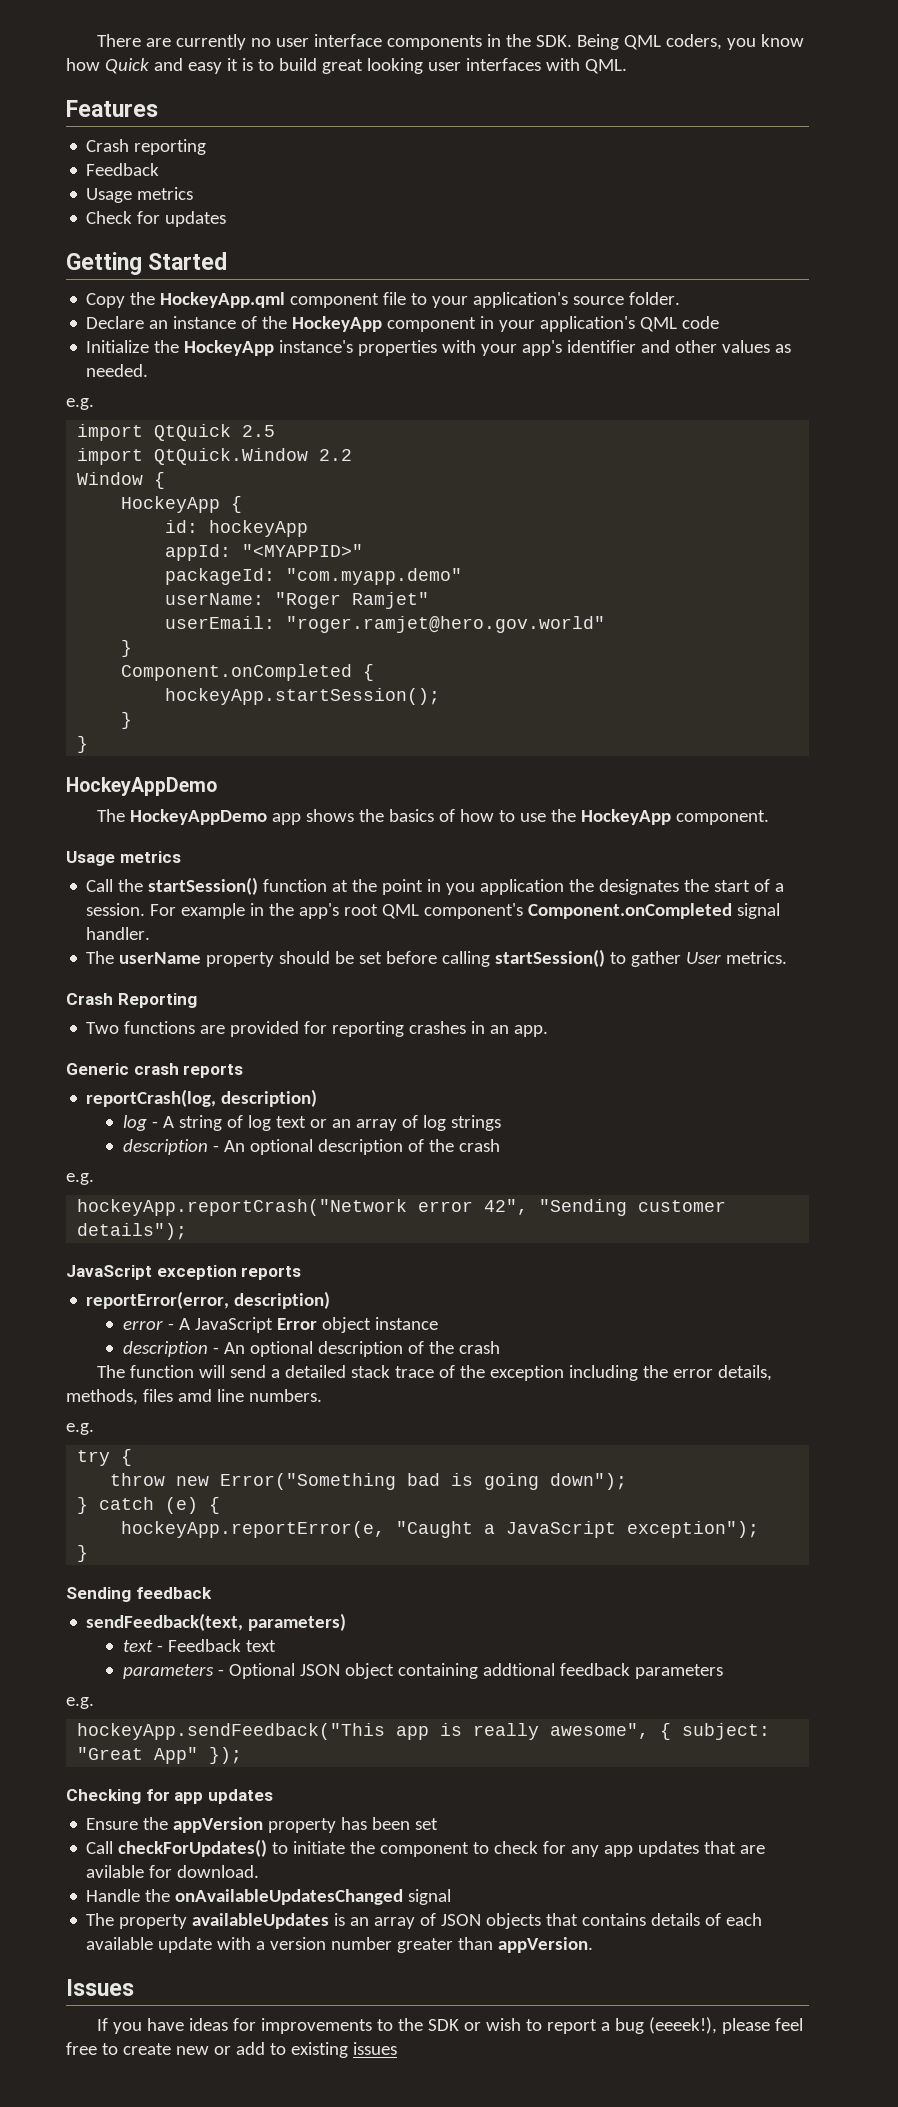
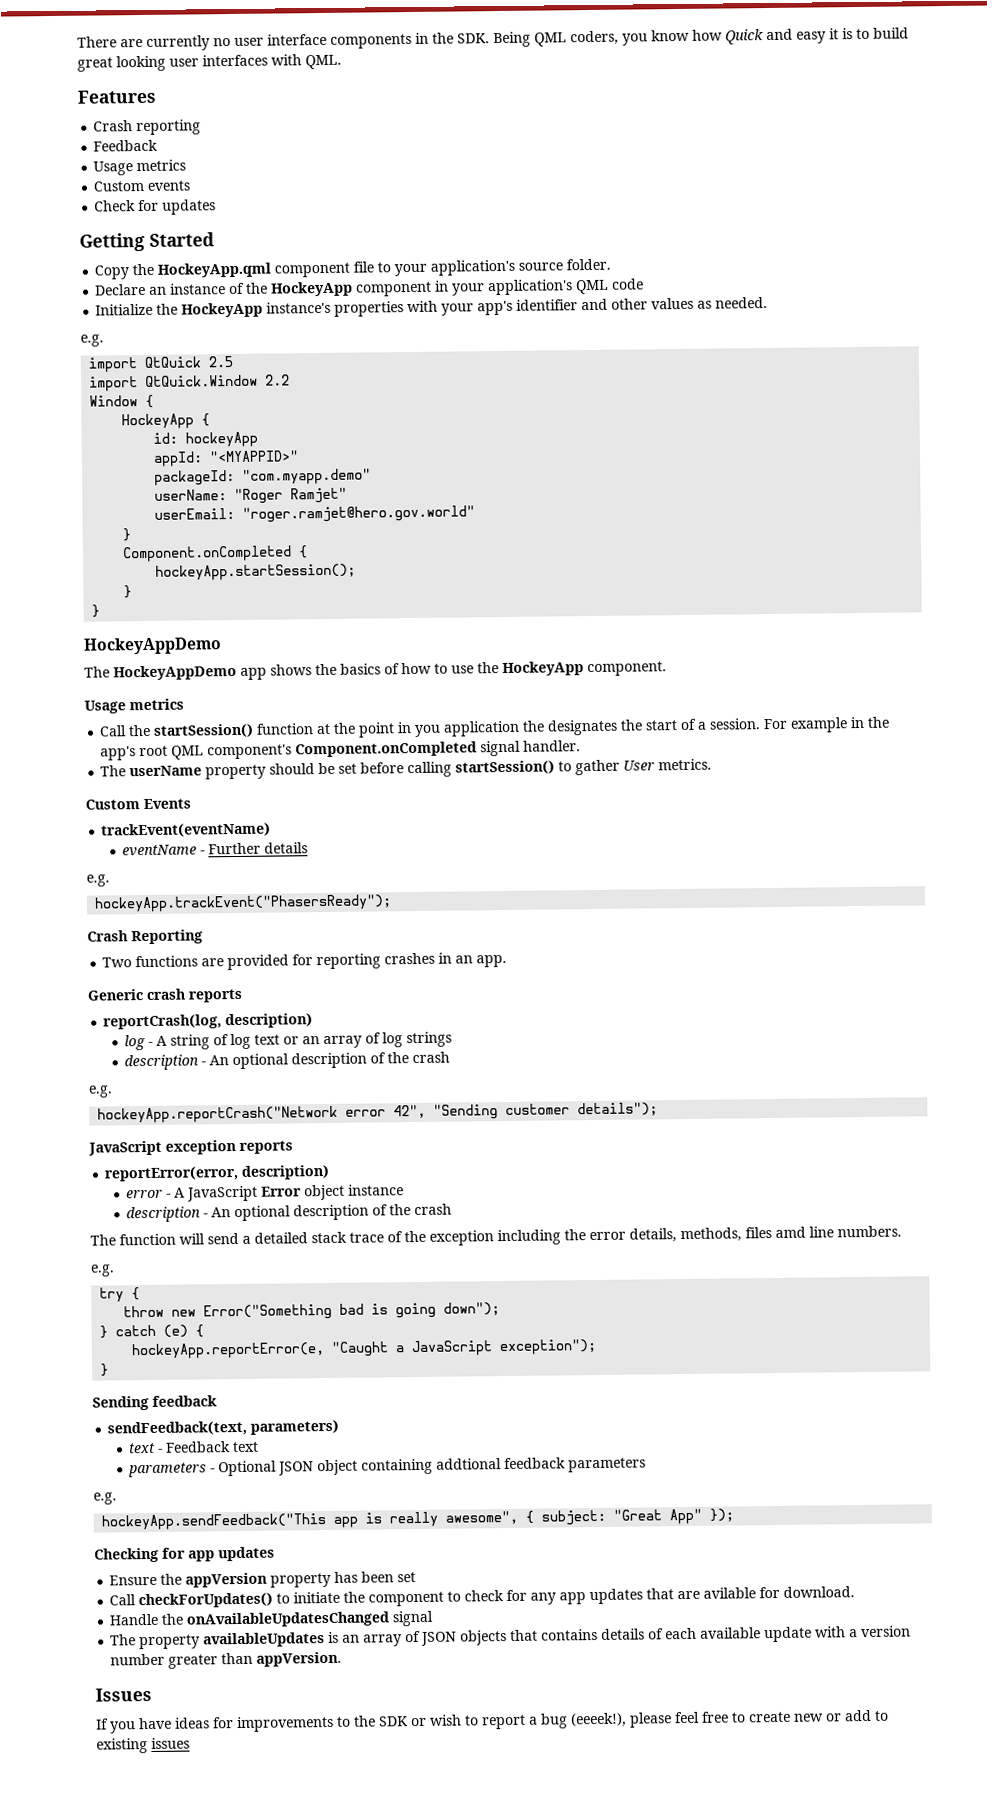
(194, 193) none -> [93,180,191,192] // Custom events
(788, 957) none -> [85,798,191,810] [101,822,272,838] [122,842,309,857] [86,874,110,887] [94,894,393,913] // Custom Events // trackEvent(eventName) // eventName - Further details // e.g. // hockeyApp.trackEvent("PhasersReady");

